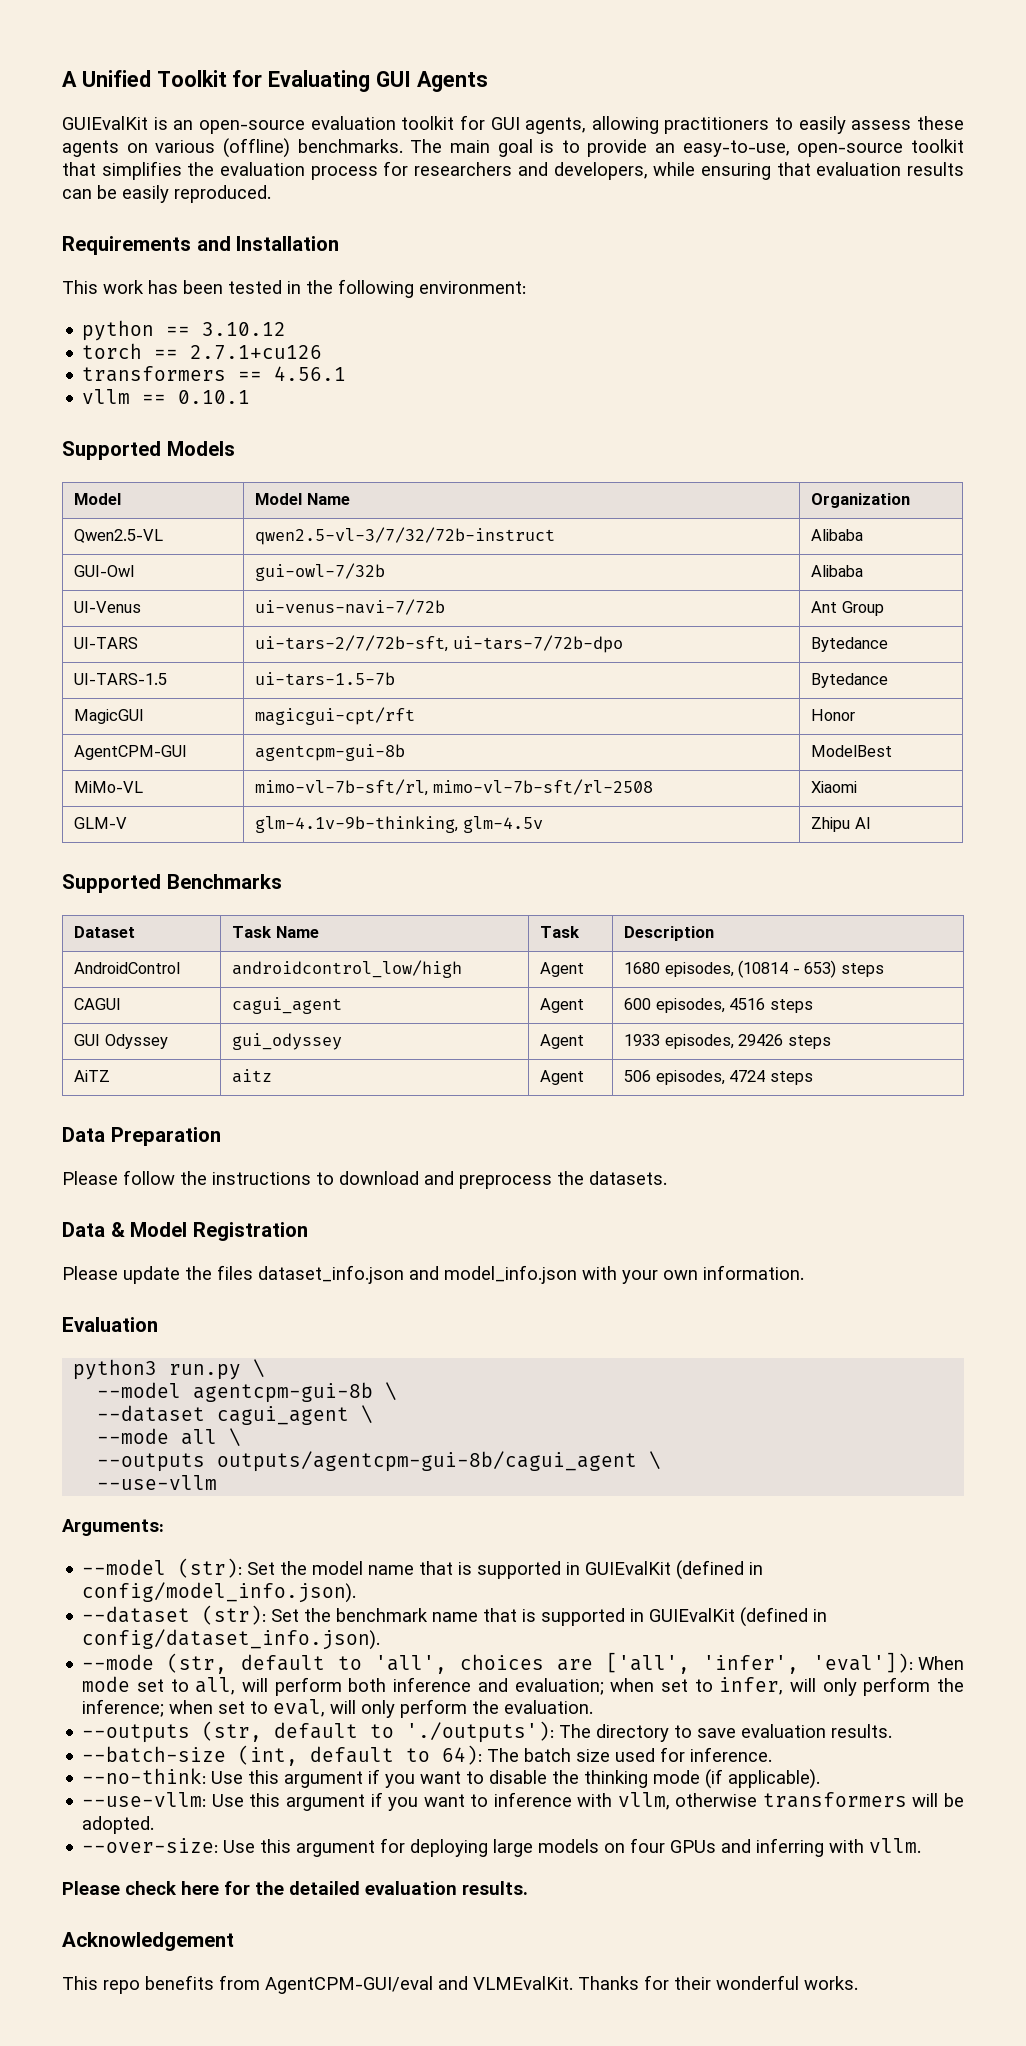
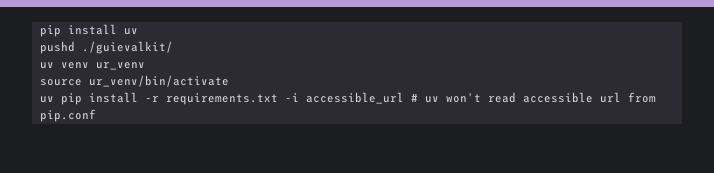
[62,70,488,92] [62,115,964,134] [62,138,964,158] [62,161,965,180] [62,185,271,203] [62,236,340,255] [62,279,526,298] [82,320,287,341] [82,343,323,360] [82,366,347,382] [82,389,251,404] [62,441,235,460] [74,493,122,505] [255,493,350,505] [811,493,911,508] [74,529,164,543] [255,527,556,545] [811,529,864,541] [74,565,135,577] [255,563,386,581] [811,565,864,577] [74,601,142,613] [255,599,446,615] [811,601,884,616] [74,637,139,649] [255,635,623,653] [811,637,889,652] [74,673,168,685] [255,672,396,686] [811,673,889,688] [74,709,145,724] [255,707,416,725] [811,709,856,721] [74,745,188,760] [255,744,406,761] [811,745,893,757] [74,781,144,793] [255,779,653,796] [811,781,858,793] [74,817,128,829] [255,816,543,833] [811,817,871,832] [62,874,282,893] [74,926,136,938] [232,926,319,938] [540,926,581,938] [624,926,715,941] [74,962,181,974] [232,960,463,978] [540,962,585,977] [624,960,884,978] [74,998,122,1010] [232,997,343,1014] [540,998,585,1013] [624,998,813,1013] [74,1034,168,1049] [232,1033,343,1050] [540,1034,585,1049] [624,1034,831,1049] [74,1070,111,1082] [232,1069,273,1083] [540,1070,585,1085] [624,1070,813,1085] [62,1127,221,1146] [62,1170,667,1189] [62,1222,308,1241] [62,1265,804,1284] [62,1317,158,1332] [73,1359,266,1380] [97,1382,398,1403] [97,1405,374,1425] [97,1428,242,1446] [97,1451,662,1472] [97,1475,218,1490] [62,1519,164,1536] [82,1558,764,1580] [82,1582,357,1603] [82,1605,828,1627] [82,1629,381,1650] [82,1652,964,1674] [82,1676,964,1696] [82,1699,594,1718] [82,1721,893,1743] [82,1745,773,1766] [82,1768,821,1789] [82,1792,965,1811] [82,1816,155,1834] [82,1838,922,1857] [62,1881,528,1895] [62,1932,234,1951] [62,1975,858,1994] A Unified Toolkit for Evaluating GUI Agents // GUIEvalKit is an open-source evaluation toolkit for GUI agents, allowing practitioners to easily assess these agents on various (offline) benchmarks. The main goal is to provide an easy-to-use, open-source toolkit that simplifies the evaluation process for researchers and developers, while ensuring that evaluation results can be easily reproduced. // Requirements and Installation // This work has been tested in the following environment: // python == 3.10.12 // torch == 2.7.1+cu126 // transformers == 4.56.1 // vllm == 0.10.1 // Supported Models // Model | Model Name | Organization // Qwen2.5-VL | qwen2.5-vl-3/7/32/72b-instruct | Alibaba // GUI-Owl | gui-owl-7/32b | Alibaba // UI-Venus | ui-venus-navi-7/72b | Ant Group // UI-TARS | ui-tars-2/7/72b-sft, ui-tars-7/72b-dpo | Bytedance // UI-TARS-1.5 | ui-tars-1.5-7b | Bytedance // MagicGUI | magicgui-cpt/rft | Honor // AgentCPM-GUI | agentcpm-gui-8b | ModelBest // MiMo-VL | mimo-vl-7b-sft/rl, mimo-vl-7b-sft/rl-2508 | Xiaomi // GLM-V | glm-4.1v-9b-thinking, glm-4.5v | Zhipu AI // Supported Benchmarks // Dataset | Task Name | Task | Description // AndroidControl | androidcontrol_low/high | Agent | 1680 episodes, (10814 - 653) steps // CAGUI | cagui_agent | Agent | 600 episodes, 4516 steps // GUI Odyssey | gui_odyssey | Agent | 1933 episodes, 29426 steps // AiTZ | aitz | Agent | 506 episodes, 4724 steps // Data Preparation // Please follow the instructions to download and preprocess the datasets. // Data & Model Registration // Please update the files dataset_info.json and model_info.json with your own information. // Evaluation // python3 run.py \ // --model agentcpm-gui-8b \ // --dataset cagui_agent \ // --mode all \ // --outputs outputs/agentcpm-gui-8b/cagui_agent \ // --use-vllm // Arguments: // --model (str): Set the model name that is supported in GUIEvalKit (defined in config/model_info.json). // --dataset (str): Set the benchmark name that is supported in GUIEvalKit (defined in config/dataset_info.json). // --mode (str, default to 'all', choices are ['all', 'infer', 'eval']): When mode set to all, will perform both inference and evaluation; when set to infer, will only perform the inference; when set to eval, will only perform the evaluation. // --outputs (str, default to './outputs'): The directory to save evaluation results. // --batch-size (int, default to 64): The batch size used for inference. // --no-think: Use this argument if you want to disable the thinking mode (if applicable). // --use-vllm: Use this argument if you want to inference with vllm, otherwise transformers will be adopted. // --over-size: Use this argument for deploying large models on four GPUs and inferring with vllm. // Please check here for the detailed evaluation results. // Acknowledgement // This repo benefits from AgentCPM-GUI/eval and VLMEvalKit. Thanks for their wonderful works. -> [39,24,138,37] [39,41,173,54] [39,62,145,70] [39,75,229,87] [39,92,656,105] [39,109,96,122] pip install uv // pushd ./guievalkit/ // uv venv ur_venv // source ur_venv/bin/activate // uv pip install -r requirements.txt -i accessible_url # uv won't read accessible url from pip.conf

